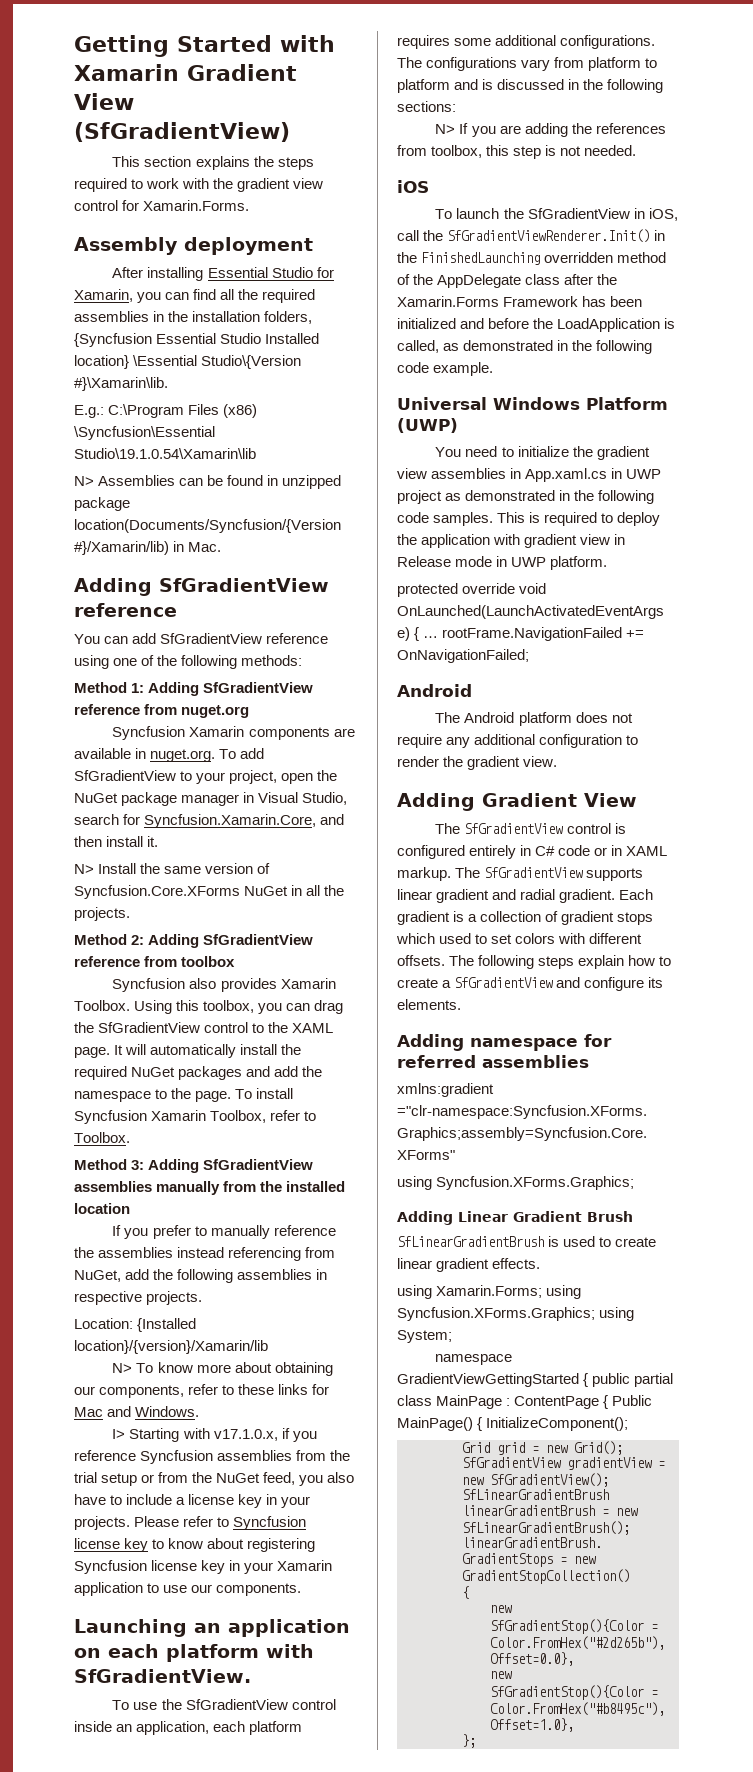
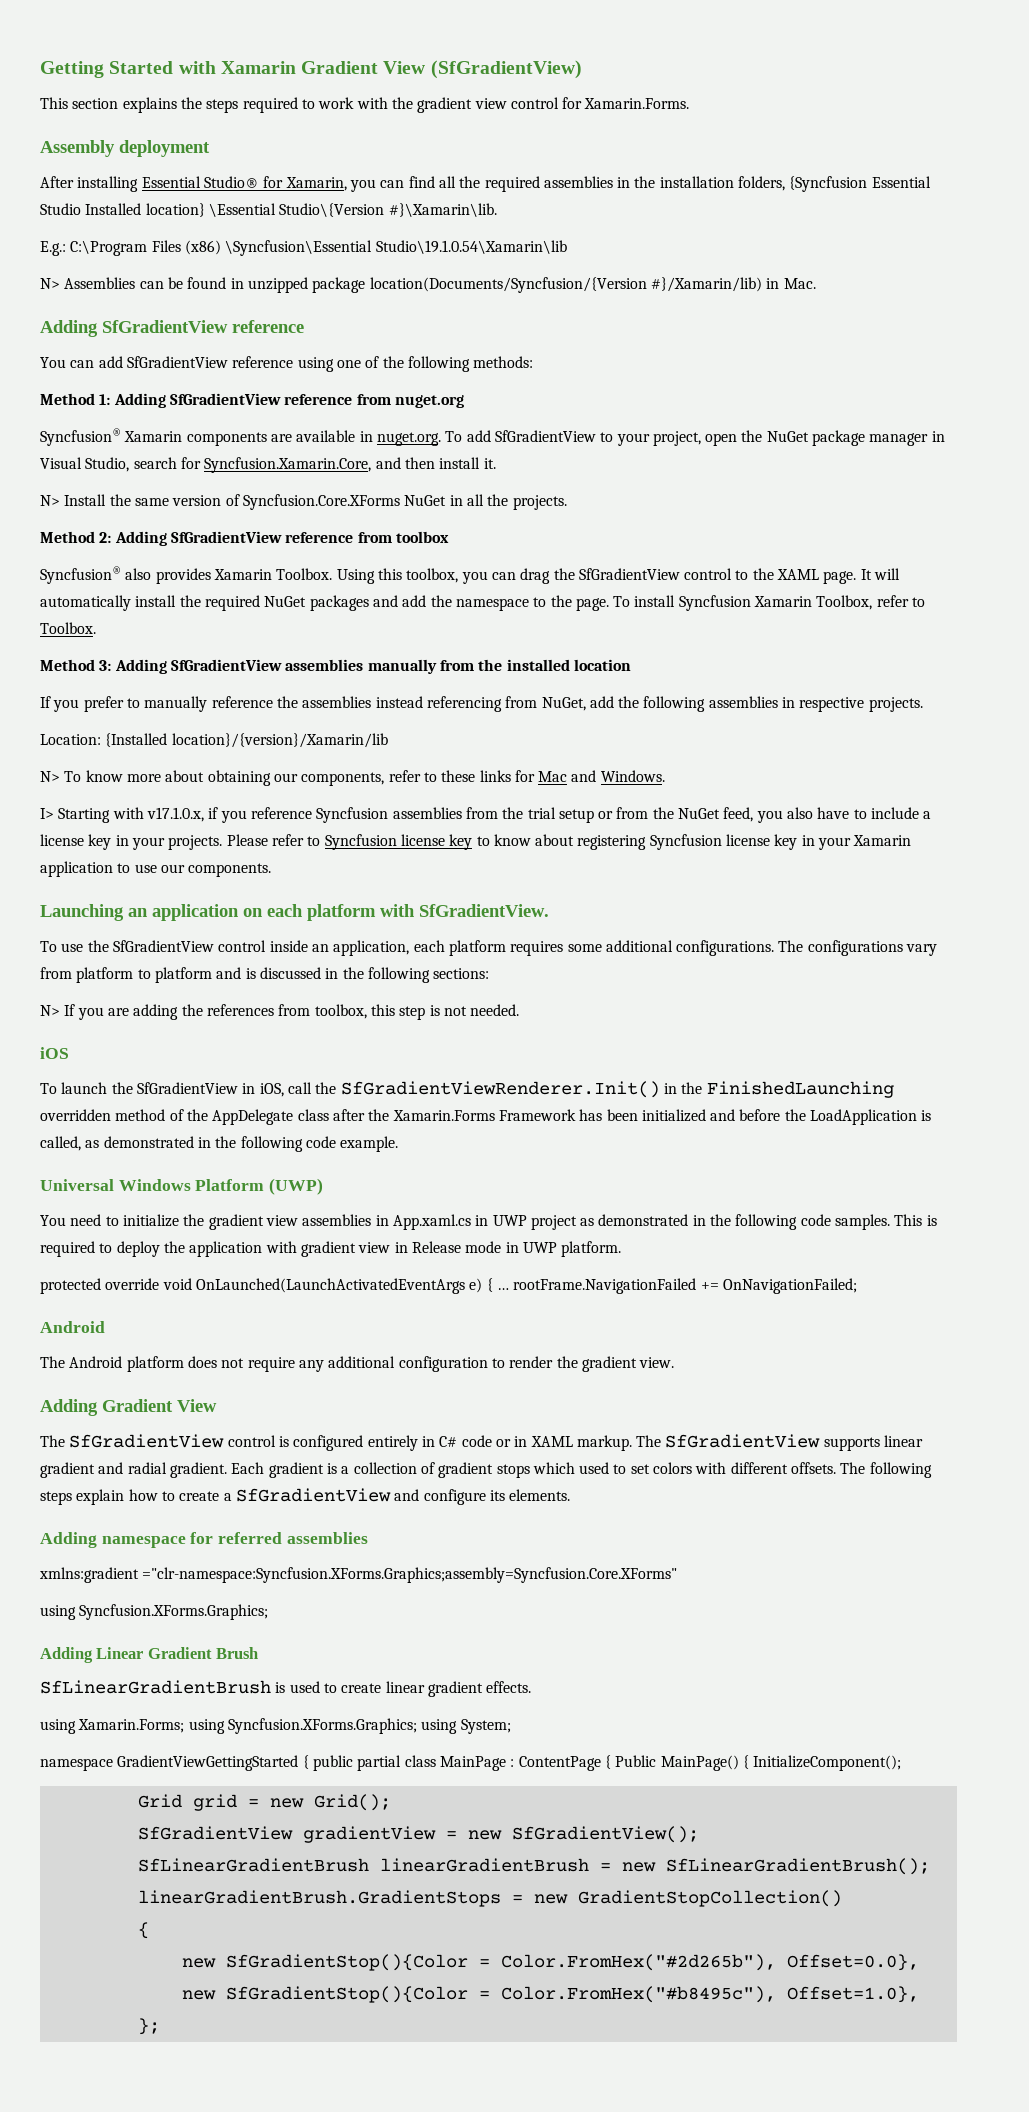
[271,267,313,278] Studio -> [203,176,259,188] Studio®
[112,726,186,740] Syncfusion -> [40,428,121,446] Syncfusion®
[112,978,186,992] Syncfusion -> [40,566,121,584] Syncfusion®

